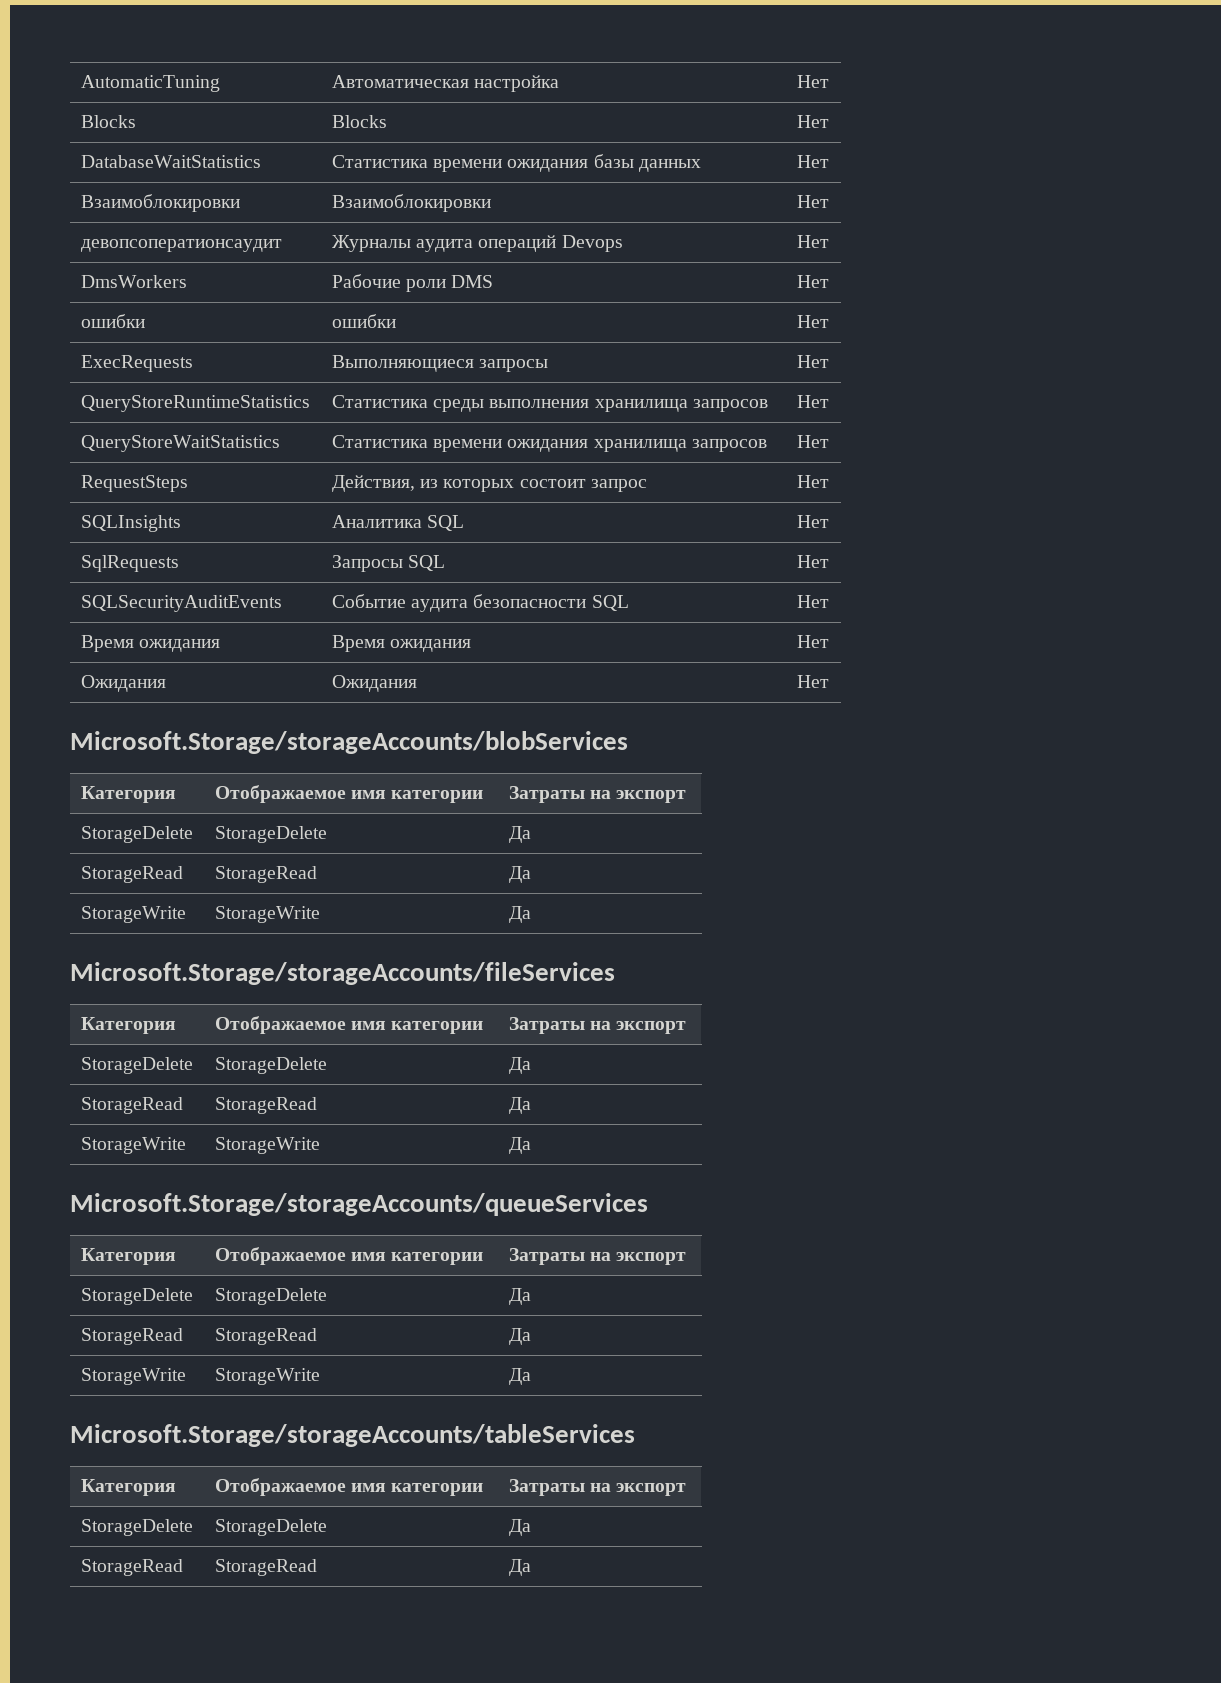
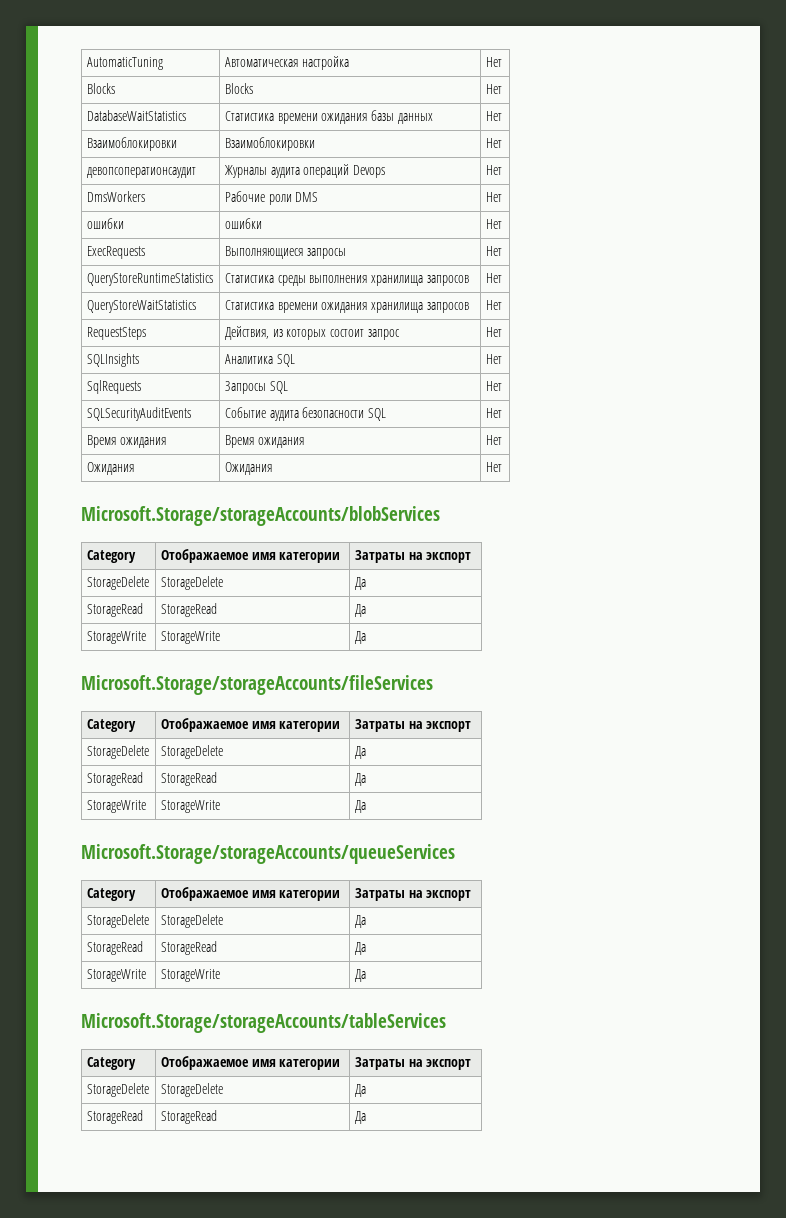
[80,786,176,803] Категория -> [86,550,136,563] Category
[80,1017,176,1034] Категория -> [86,719,136,732] Category
[80,1248,176,1265] Категория -> [86,888,136,901] Category
[80,1479,176,1496] Категория -> [86,1057,136,1070] Category

